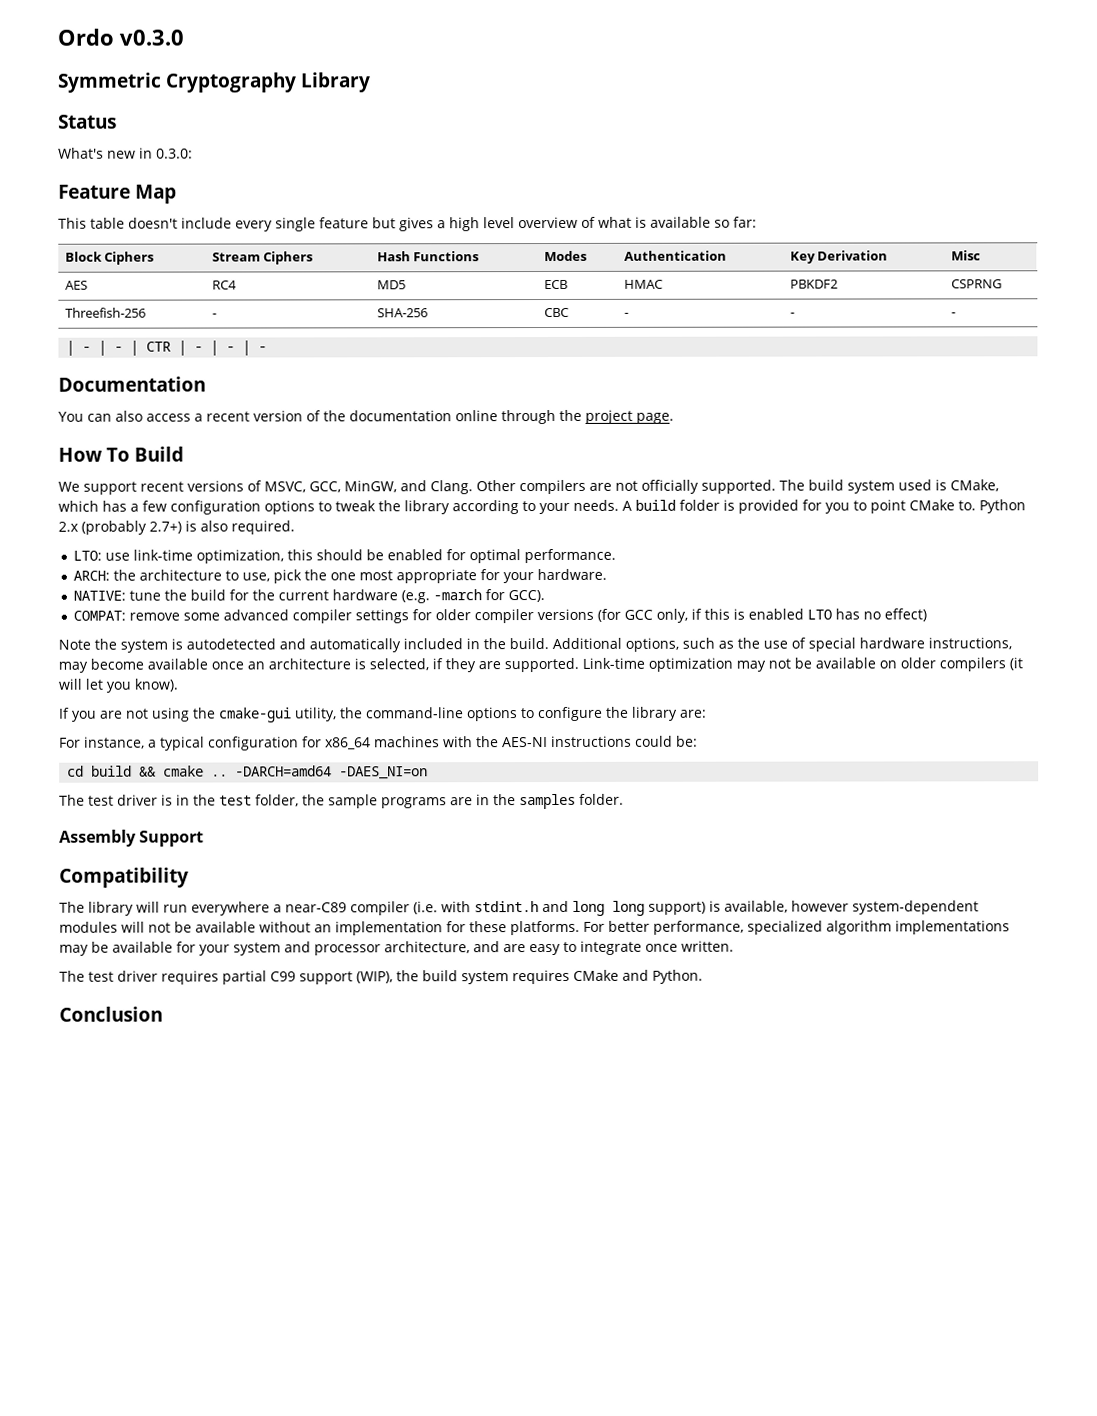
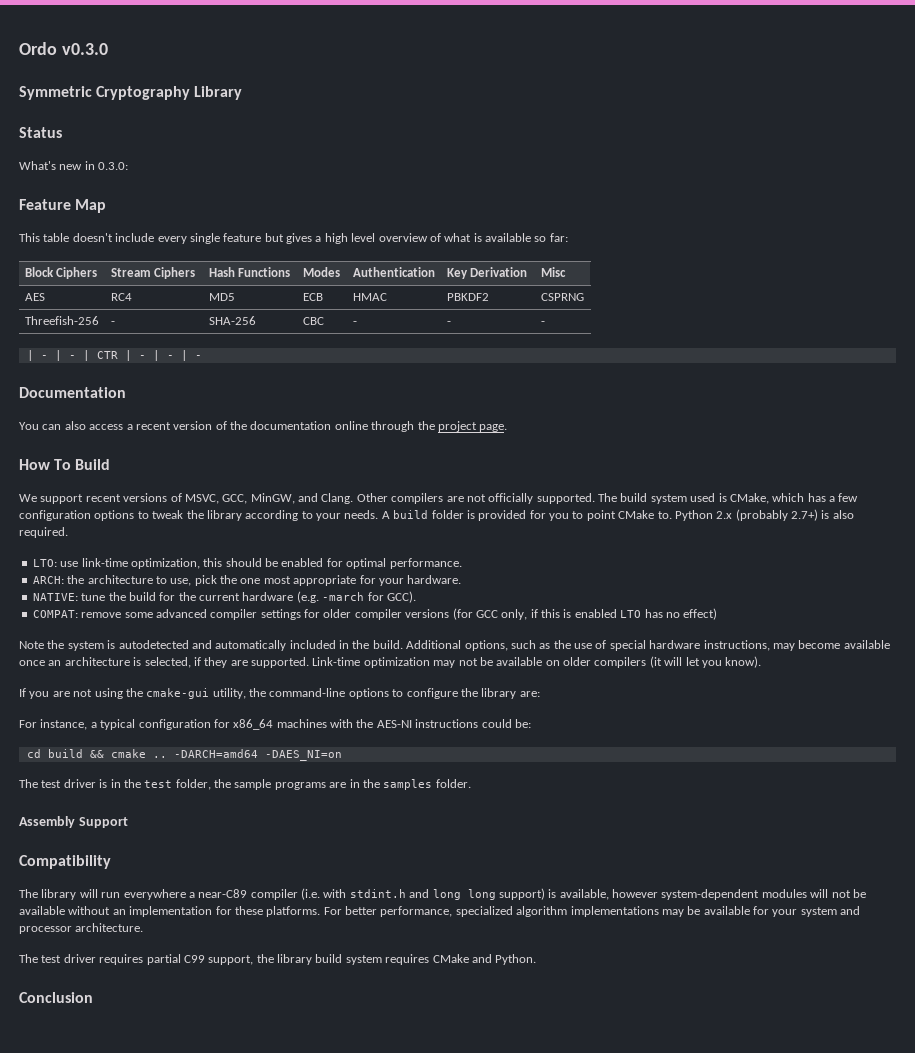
[384,940,734,956] architecture, and are easy to integrate once written. -> [75,923,144,932] architecture.
[299,970,419,985] support (WIP), the -> [208,954,312,965] support, the library

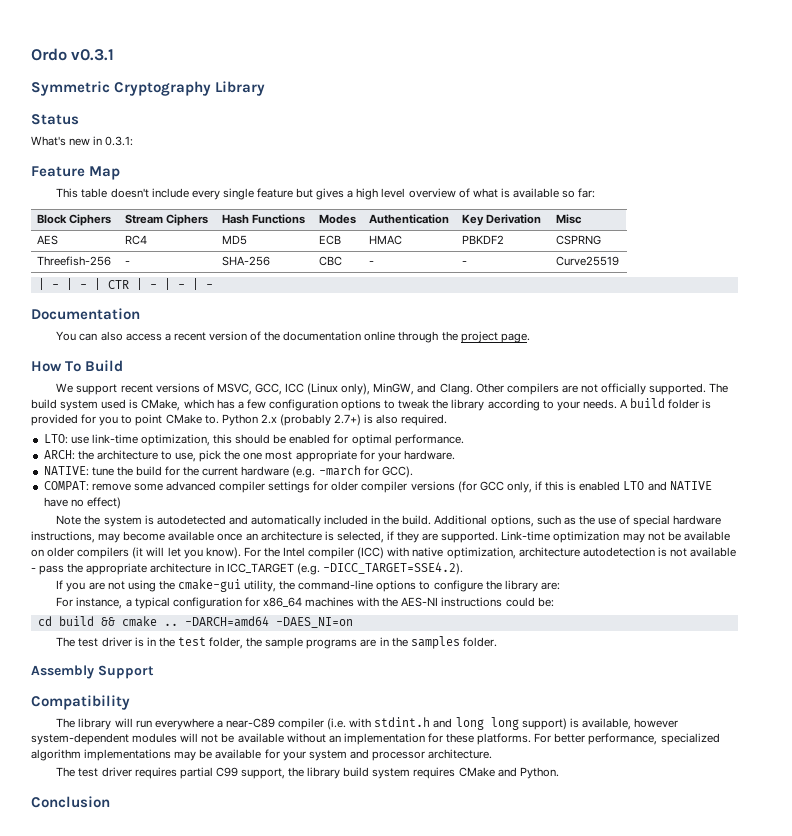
[61,43,108,55] v0.3.0 -> [71,49,115,61] v0.3.1
[98,162,129,170] 0.3.0: -> [105,136,134,146] 0.3.1:
[540,321,545,325] - -> [556,256,620,266] Curve25519
(248, 499) none -> [285,383,371,395] ICC (Linux only),
[644,609,663,618] has -> [647,481,712,491] [43,497,68,507] and NATIVE have
(762, 662) none -> [243,547,737,559] [31,562,463,575] For the Intel compiler (ICC) with native optimization, architecture autodetection is not available - pass the appropriate architecture in ICC_TARGET (e.g. -DICC_TARGET=SSE4.2).

